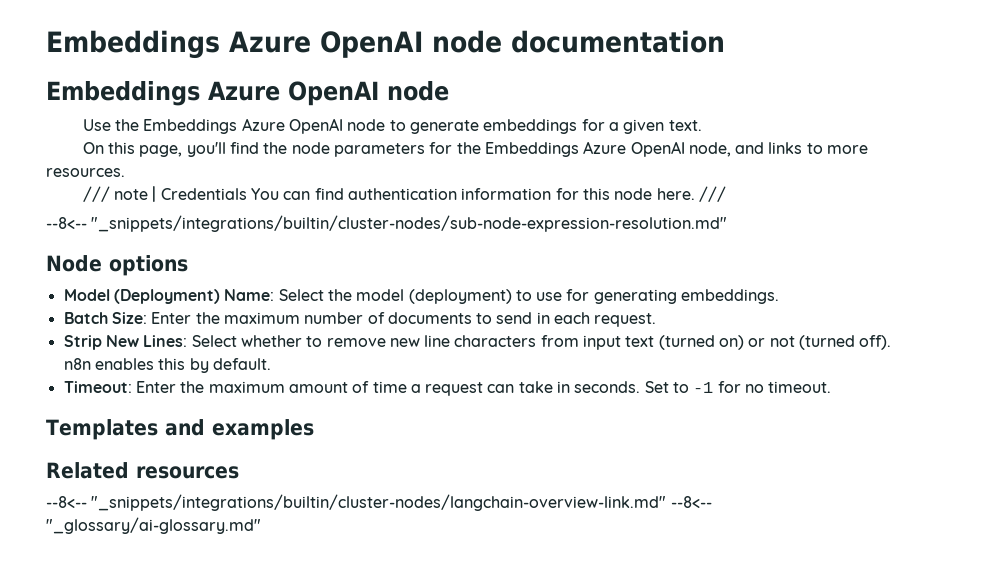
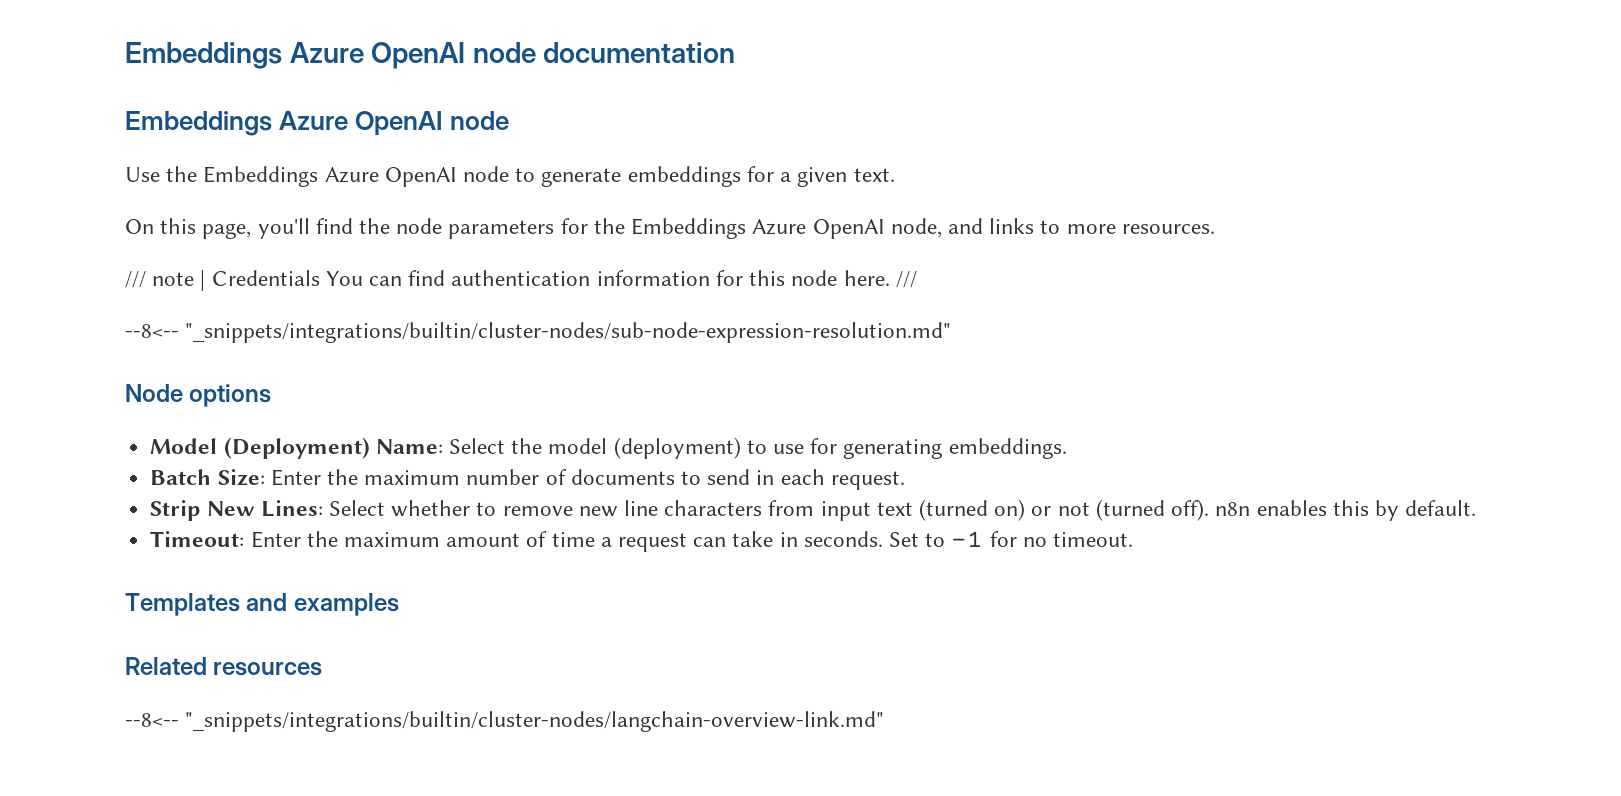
[670,496,712,508] [46,517,261,534] --8<-- "_glossary/ai-glossary.md" -> (885, 721) none

